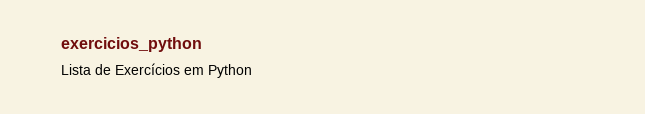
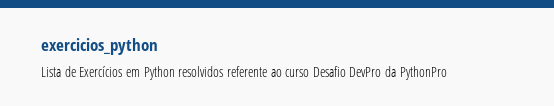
(252, 71) none -> [178,66,447,80] resolvidos referente ao curso Desafio DevPro da PythonPro

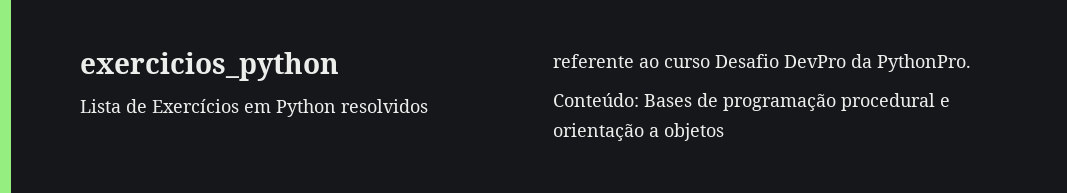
[399,66,447,80] PythonPro -> [877,54,971,72] [553,93,950,111] [553,123,724,141] PythonPro. // Conteúdo: Bases de programação procedural e orientação a objetos

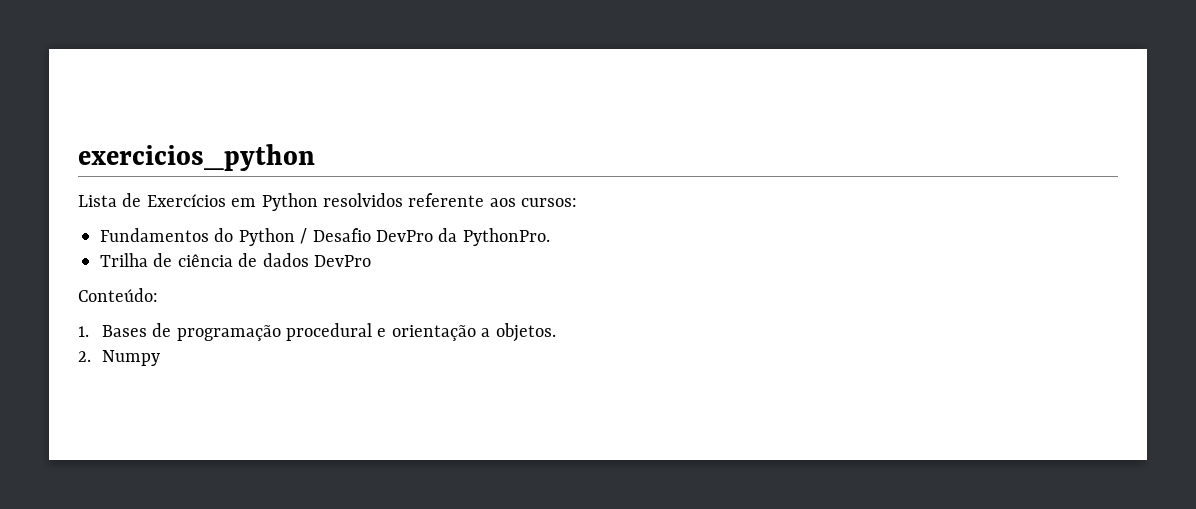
[639,54,971,72] ao curso Desafio DevPro da PythonPro. -> [489,198,578,207] [100,228,550,246] [100,253,371,267] aos cursos: // Fundamentos do Python / Desafio DevPro da PythonPro. // Trilha de ciência de dados DevPro
(639, 100) none -> [78,326,89,337] // 1.
[664,123,724,141] objetos -> [495,323,556,342] [78,350,160,366] objetos. // 2. Numpy

